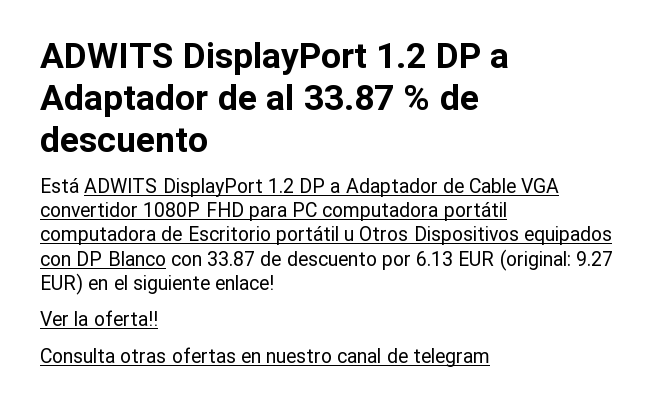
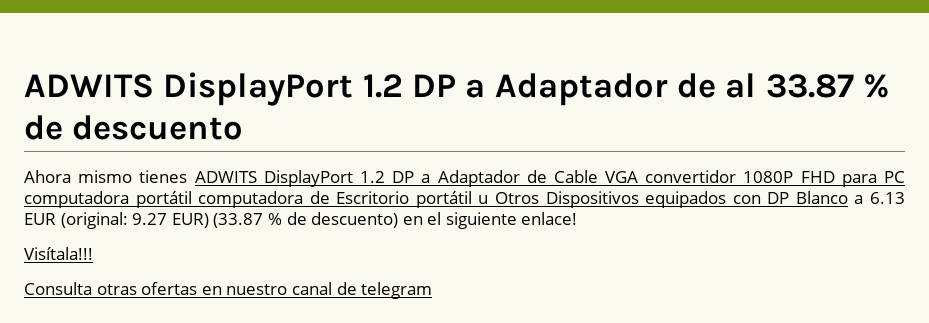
[40,178,79,193] Está -> [24,170,188,183] Ahora mismo tienes
[170,251,411,270] con 33.87 de descuento por -> [854,195,864,204] a
(83, 284) none -> [213,212,399,228] (33.87 % de descuento)
[40,310,158,326] Ver la oferta!! -> [24,247,93,260] Visítala!!!

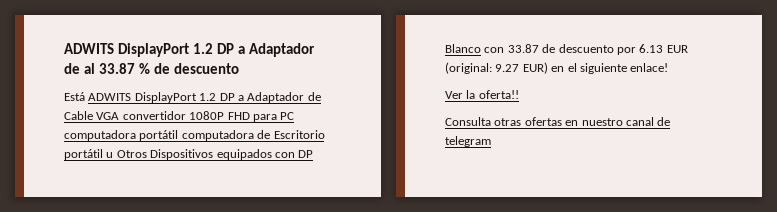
[24,170,188,183] Ahora mismo tienes -> [64,92,85,101] Está
[854,195,864,204] a -> [484,44,636,55] con 33.87 de descuento por
[213,212,399,228] (33.87 % de descuento) -> (548, 68) none
[24,247,93,260] Visítala!!! -> [445,90,519,99] Ver la oferta!!

